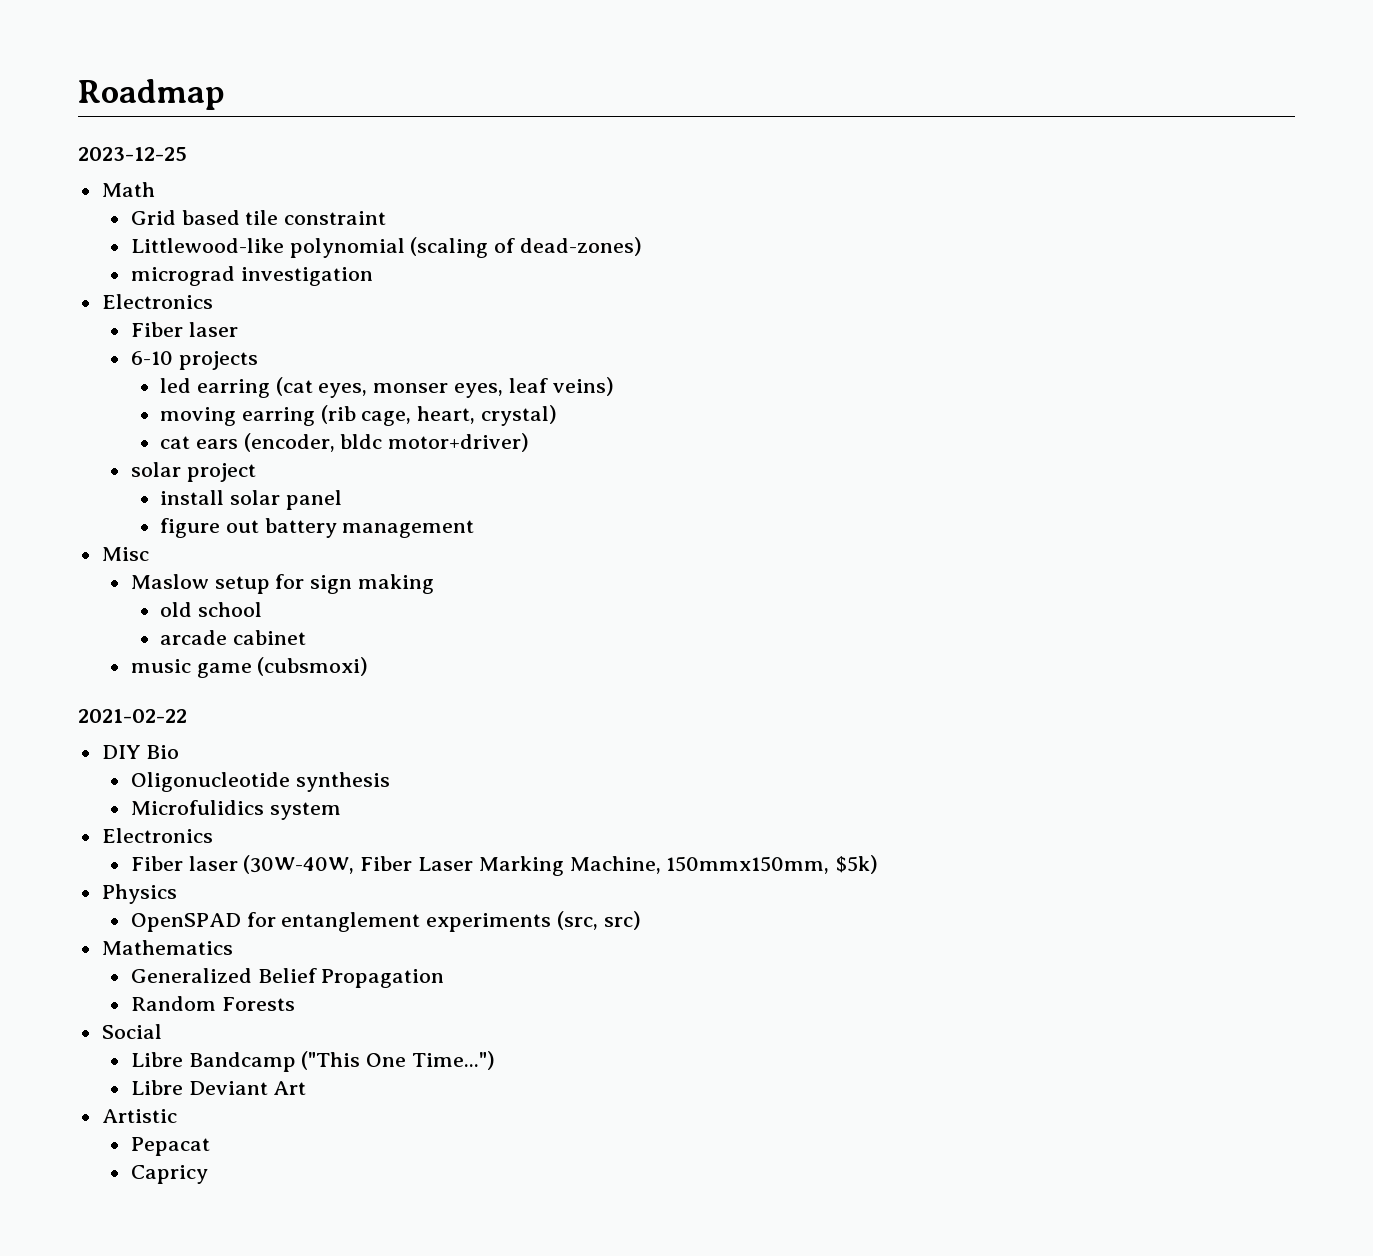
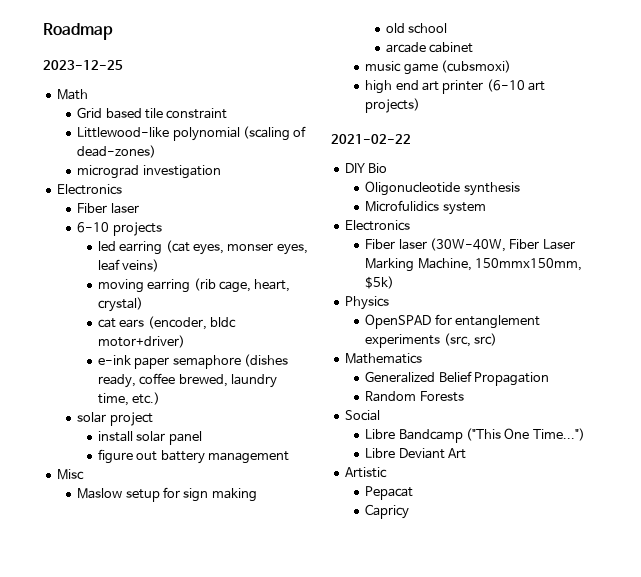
(530, 442) none -> [97,354,289,369] [97,373,278,388] [97,392,161,406] // e-ink paper semaphore (dishes ready, coffee brewed, laundry time, etc.)
(369, 666) none -> [365,79,546,94] [365,98,421,113] // high end art printer (6-10 art projects)

